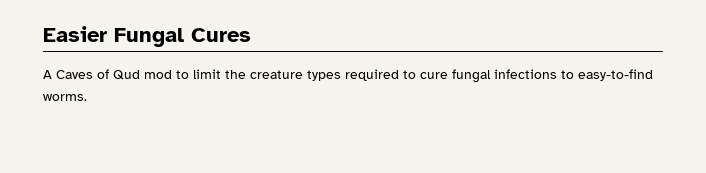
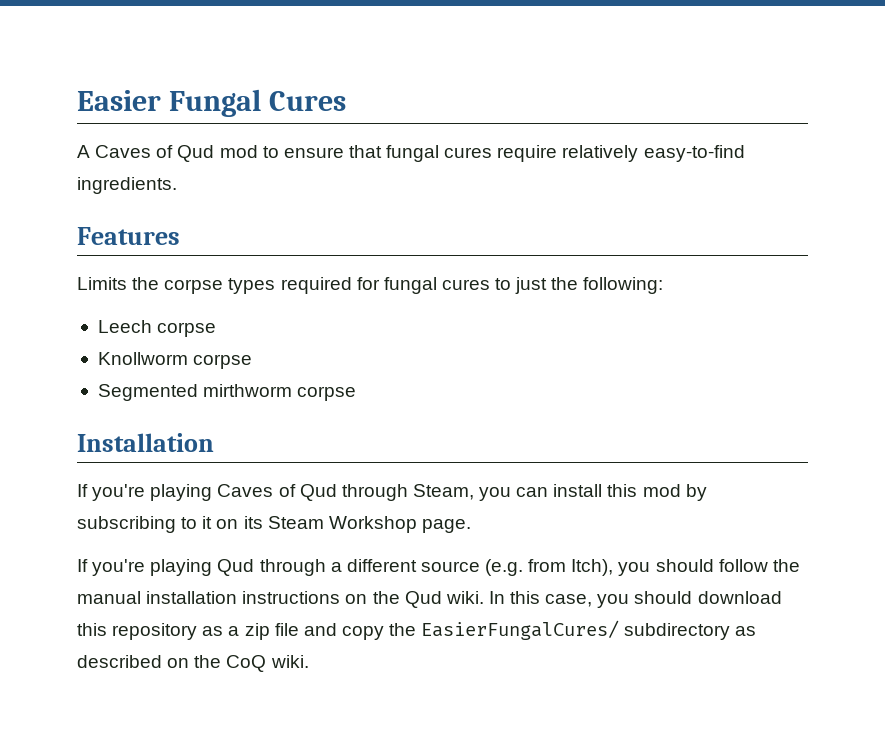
[193,69,653,83] [43,94,87,101] limit the creature types required to cure fungal infections to easy-to-find worms. -> [283,145,745,162] [77,177,177,194] [77,227,180,245] [77,277,664,294] [97,320,217,337] [97,352,253,369] [97,384,357,401] [77,433,214,452] [77,484,707,501] [77,516,471,533] [77,559,800,576] [77,591,782,608] [77,620,757,640] [77,655,309,672] ensure that fungal cures require relatively easy-to-find ingredients. // Features // Limits the corpse types required for fungal cures to just the following: // Leech corpse // Knollworm corpse // Segmented mirthworm corpse // Installation // If you're playing Caves of Qud through Steam, you can install this mod by subscribing to it on its Steam Workshop page. // If you're playing Qud through a different source (e.g. from Itch), you should follow the manual installation instructions on the Qud wiki. In this case, you should download this repository as a zip file and copy the EasierFungalCures/ subdirectory as described on the CoQ wiki.

